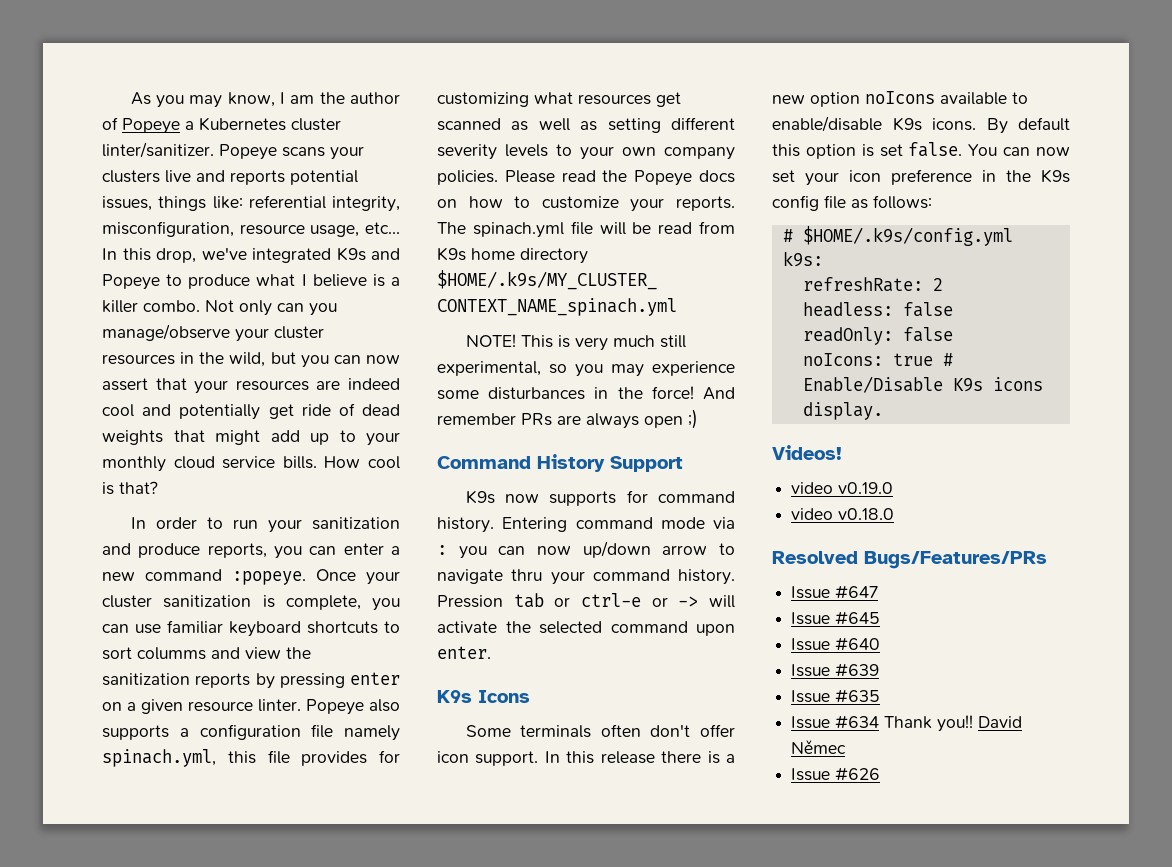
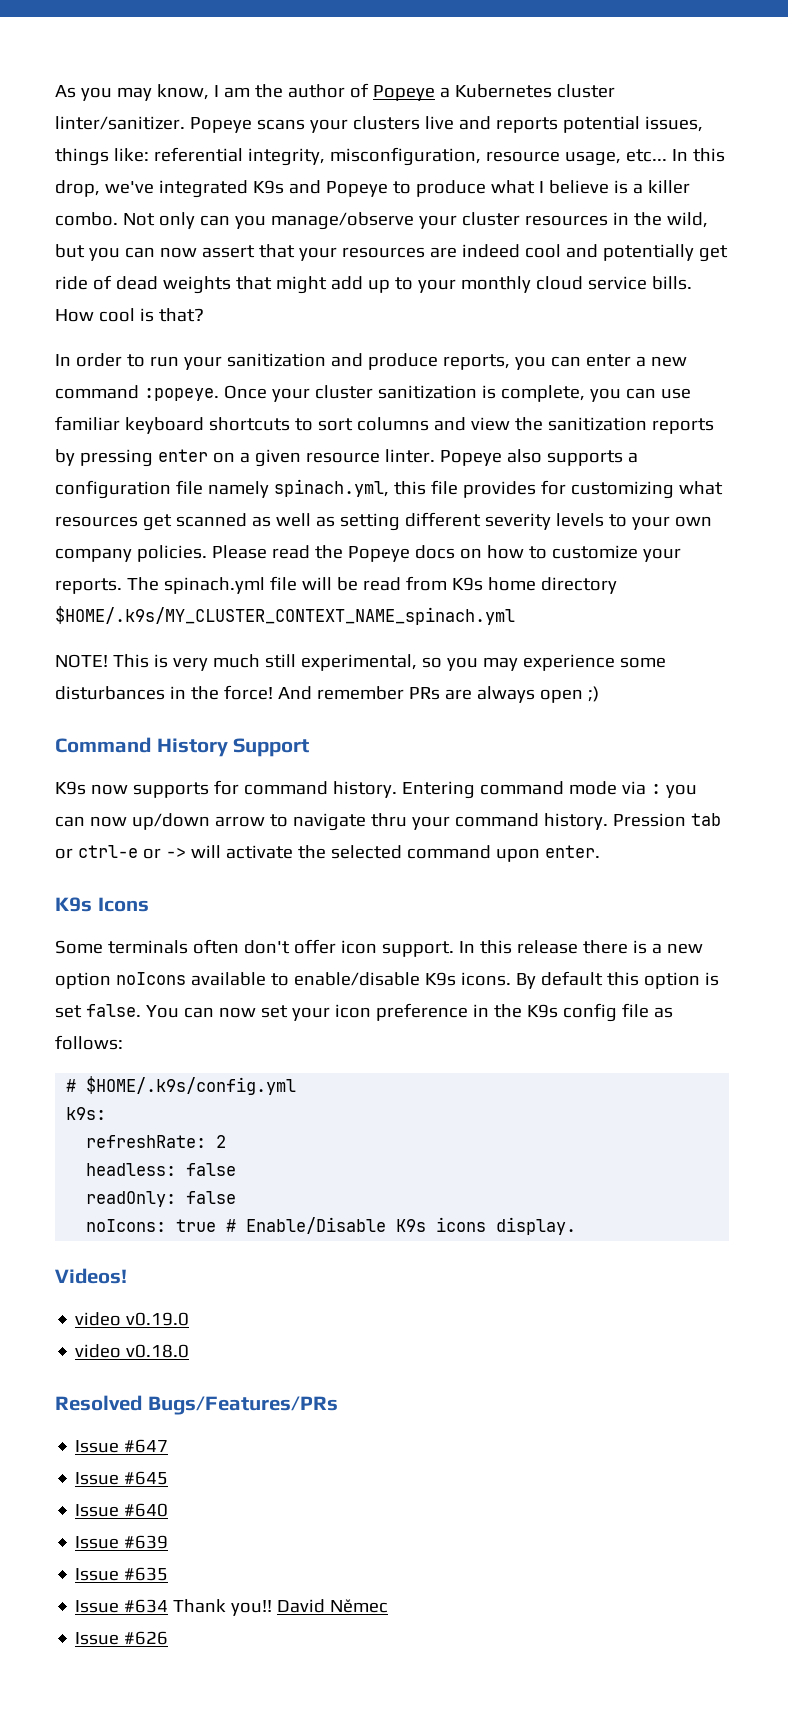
[137,647,206,660] columms -> [356,417,429,431] columns

